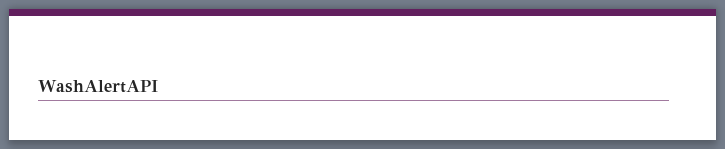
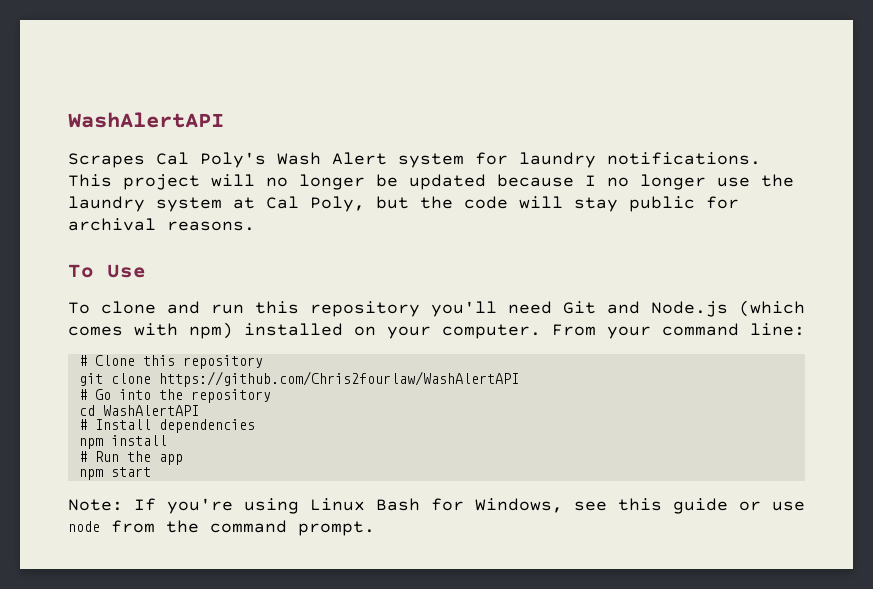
[38,80,158,93] WashAlertAPI -> [68,112,224,128] [68,152,761,168] [68,174,794,190] [68,196,739,212] [68,218,255,231] [68,264,146,278] [68,300,805,317] [68,322,805,339] [78,355,263,369] [78,371,519,387] [78,389,271,403] [78,405,199,416] [78,419,255,433] [78,435,167,449] [78,451,183,465] [78,467,151,480] [68,498,805,514] [68,520,375,536] WashAlertAPI // Scrapes Cal Poly's Wash Alert system for laundry notifications. This project will no longer be updated because I no longer use the laundry system at Cal Poly, but the code will stay public for archival reasons. // To Use // To clone and run this repository you'll need Git and Node.js (which comes with npm) installed on your computer. From your command line: // # Clone this repository // git clone https://github.com/Chris2fourlaw/WashAlertAPI // # Go into the repository // cd WashAlertAPI // # Install dependencies // npm install // # Run the app // npm start // Note: If you're using Linux Bash for Windows, see this guide or use node from the command prompt.

